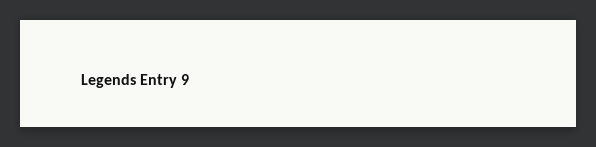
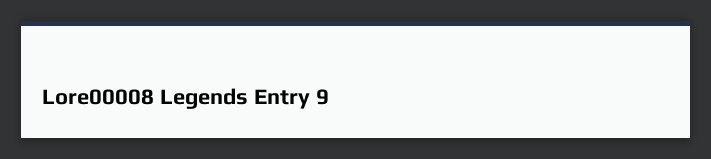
(81, 81) none -> [42,89,154,105] Lore00008

